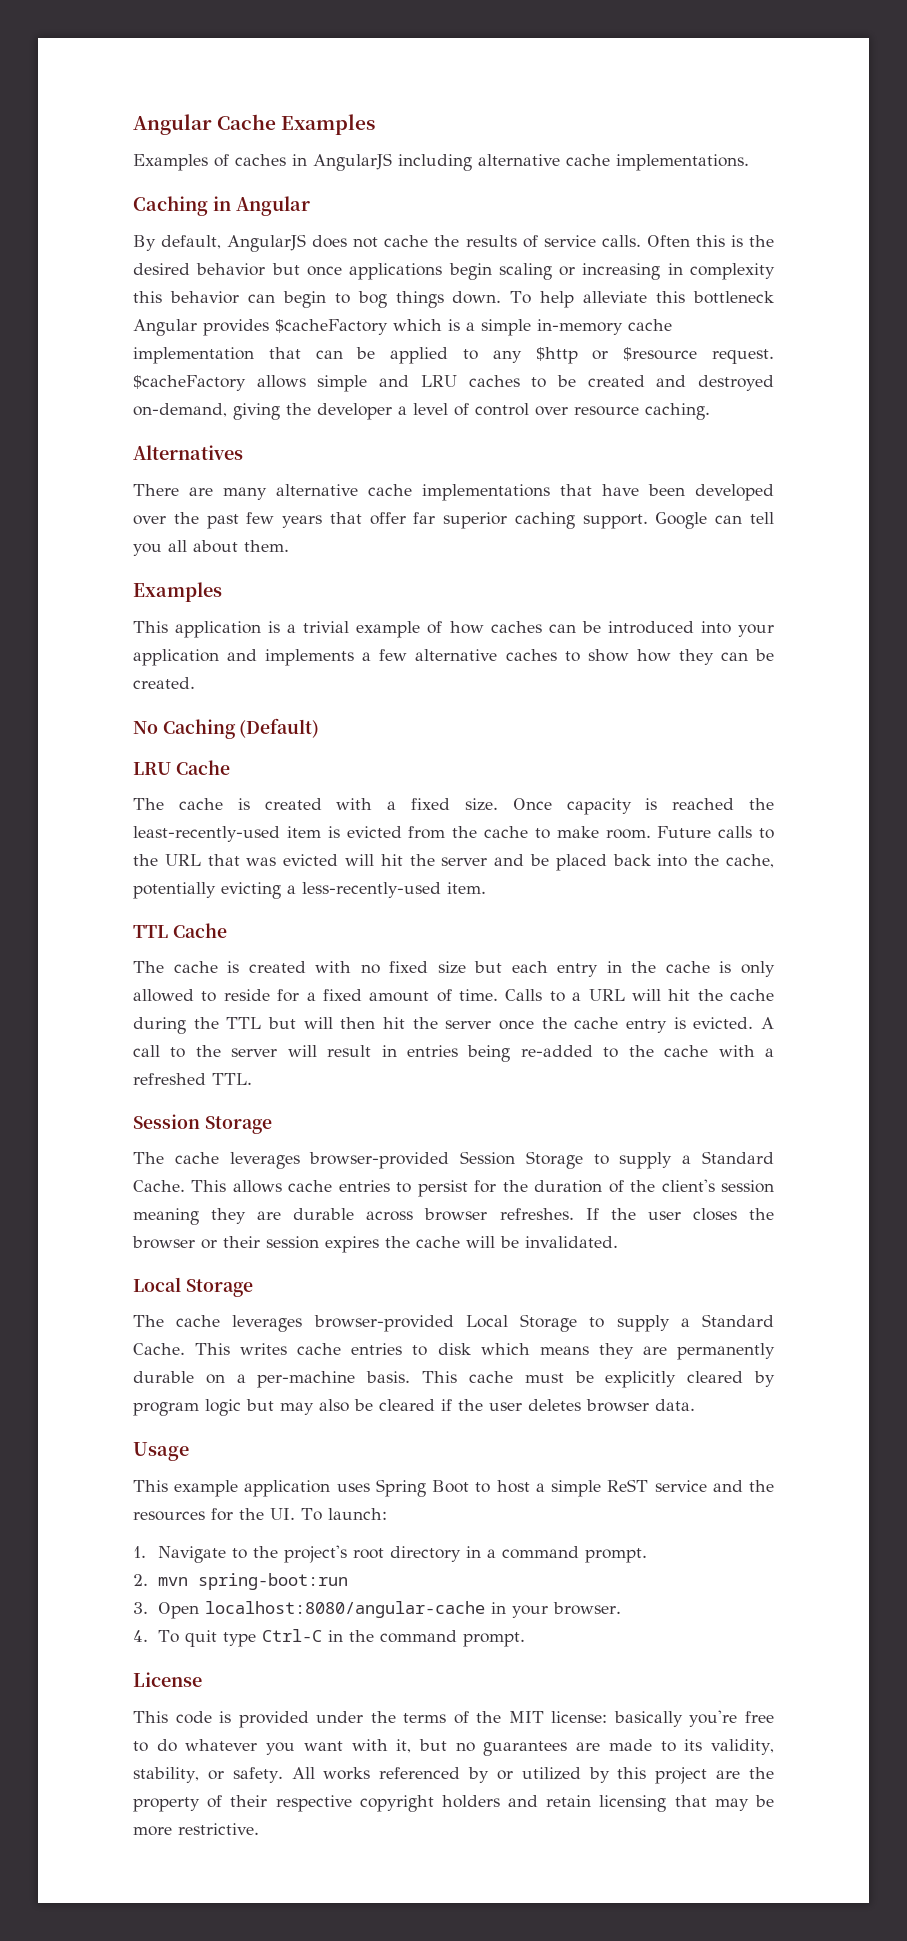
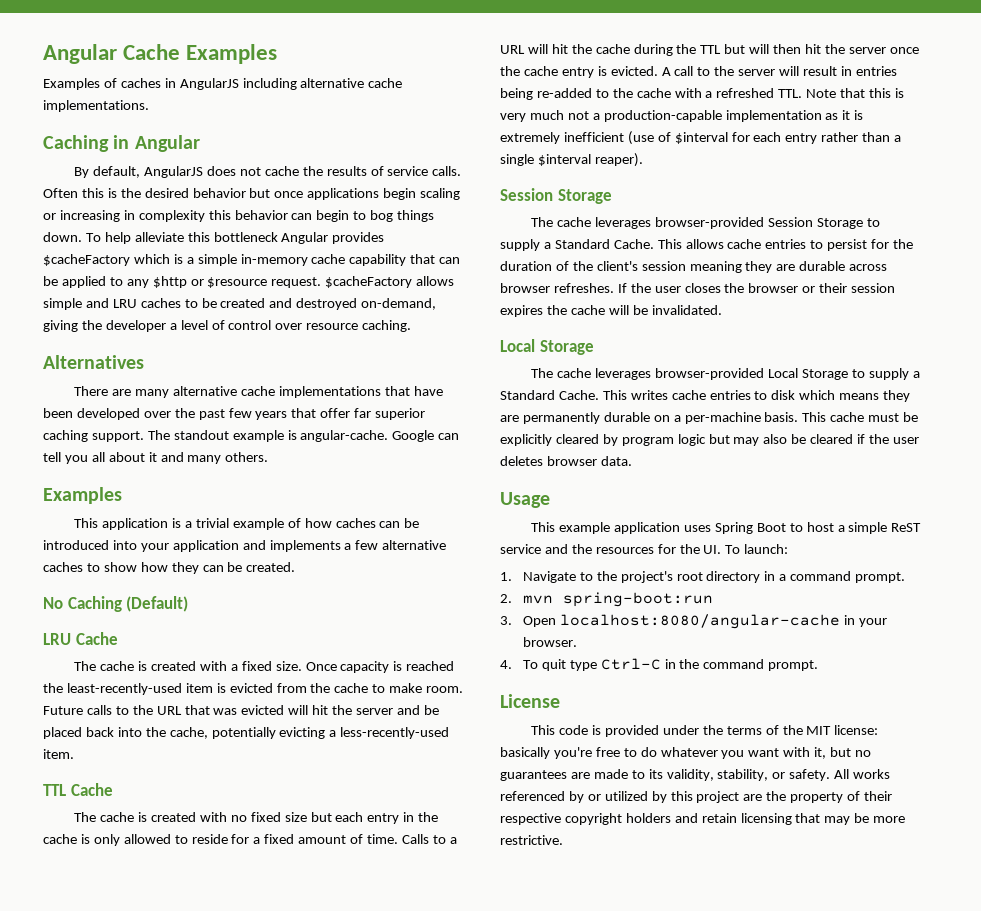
[133,347,254,364] implementation -> [349,254,407,266] capability
(648, 521) none -> [147,430,389,442] The standout example is angular-cache.
[244,540,289,552] them. -> [148,452,269,464] it and many others.
(252, 1079) none -> [806,88,904,98] [500,110,864,122] [500,131,902,145] [500,153,643,167] Note that this is very much not a production-capable implementation as it is extremely inefficient (use of $interval for each entry rather than a single $interval reaper).

